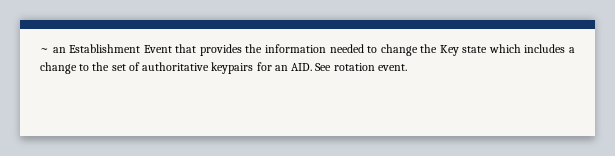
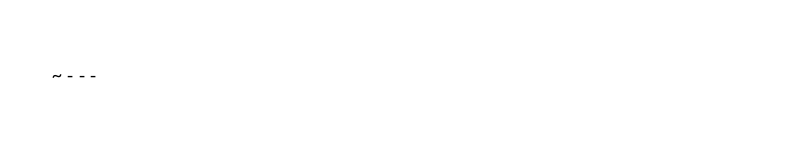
[52,44,575,56] [40,62,407,74] an Establishment Event that provides the information needed to change the Key state which includes a change to the set of authoritative keypairs for an AID. See rotation event. -> [67,75,97,82] - - -

